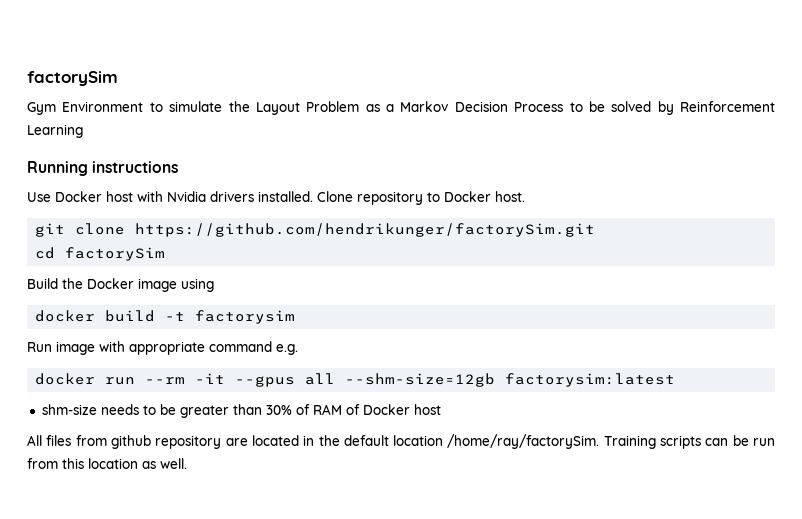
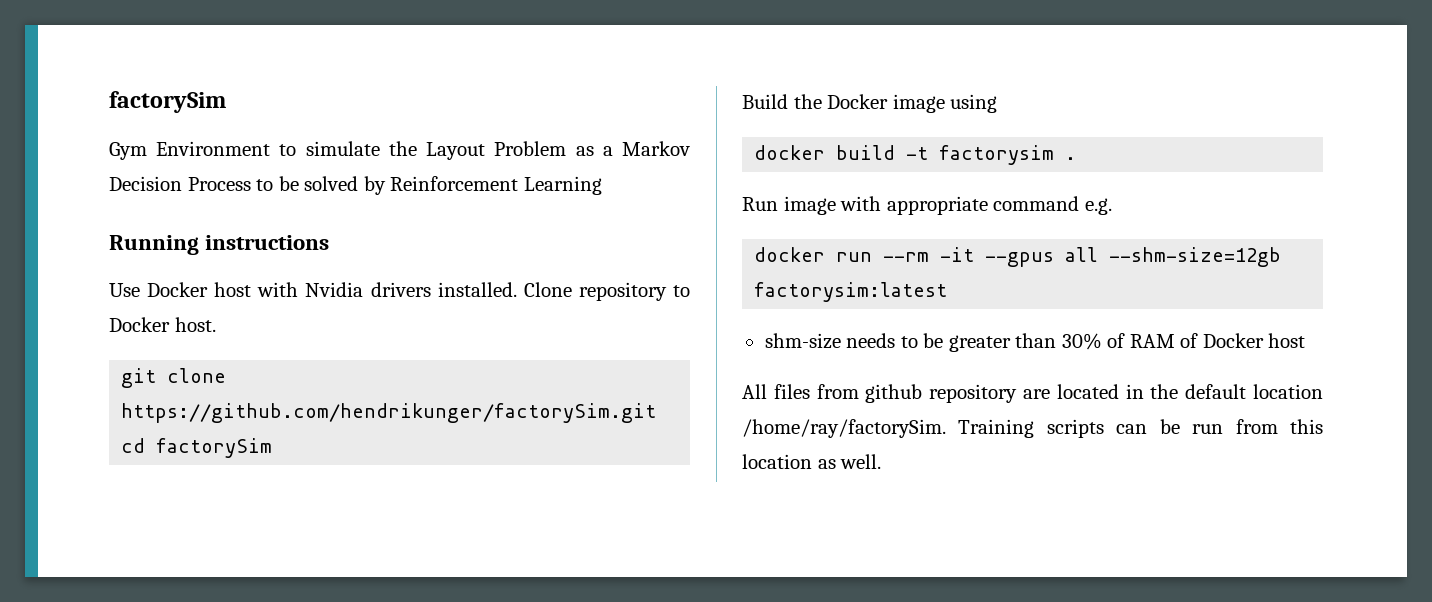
(296, 317) none -> [1065,157,1077,160] .

